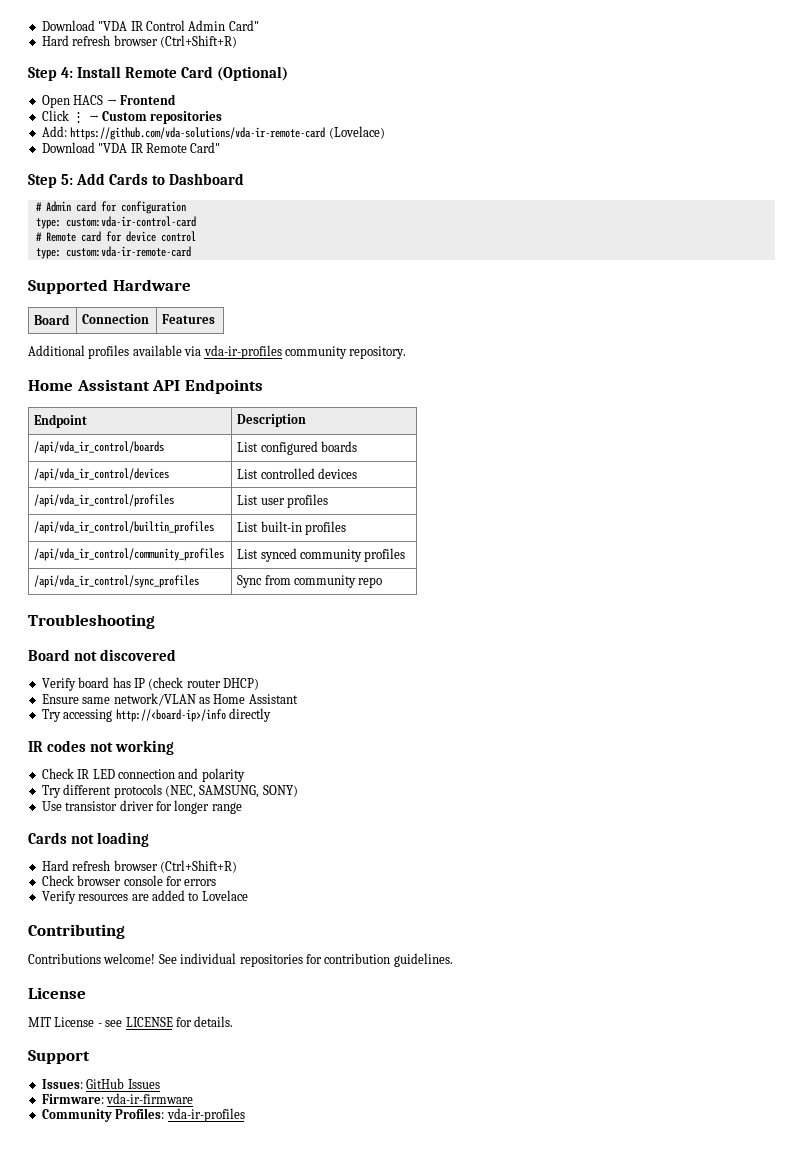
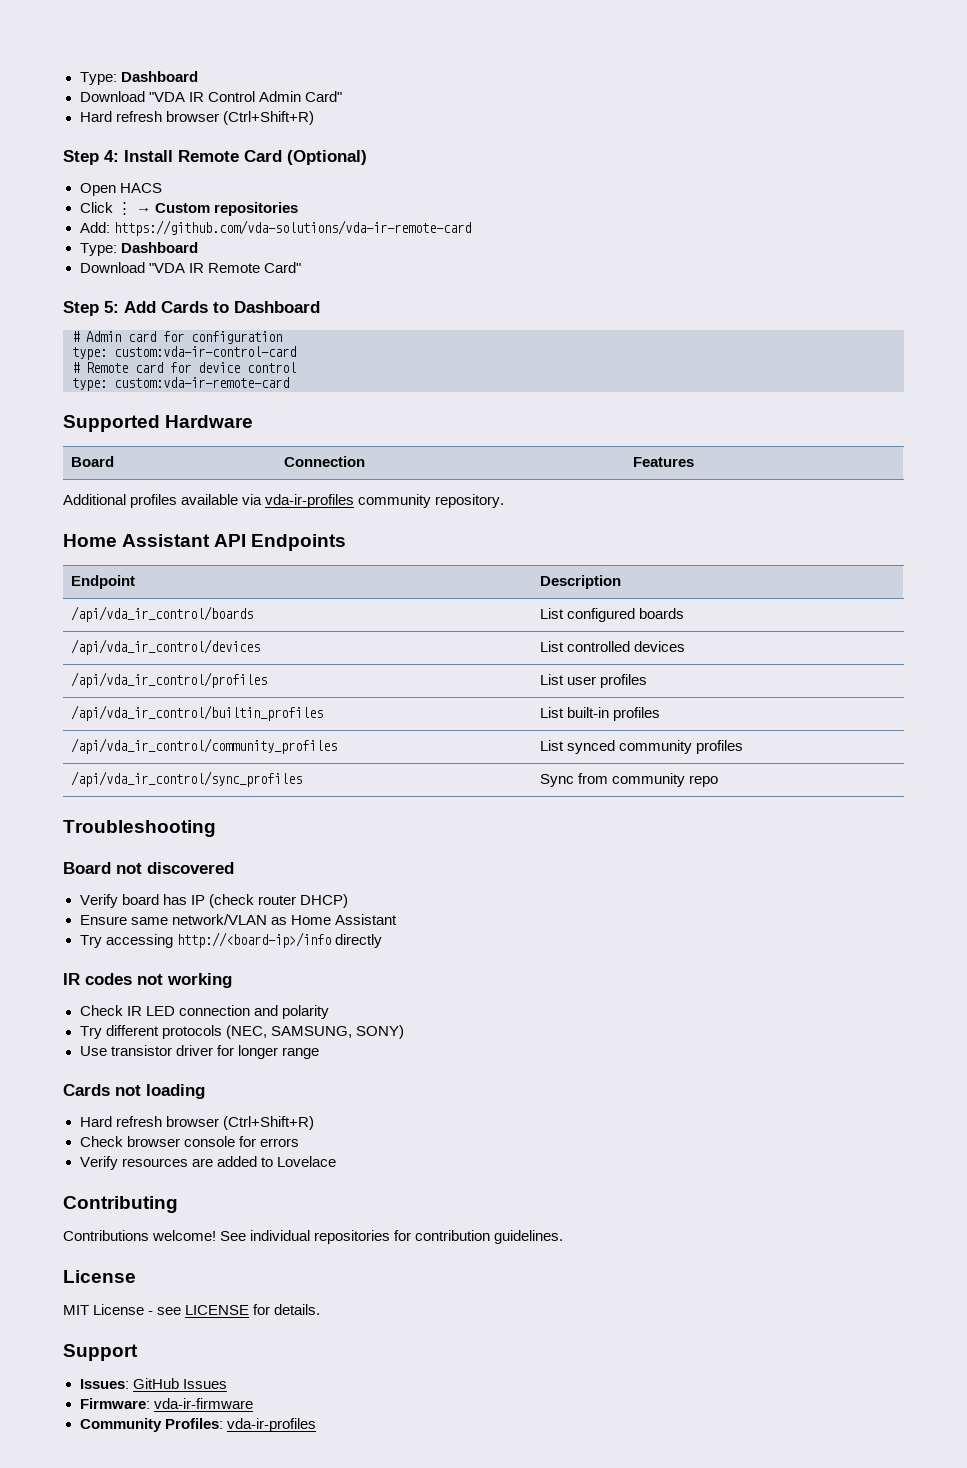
(41, 25) none -> [79,71,198,85] Type: Dashboard //
[106,94,176,105] → Frontend -> (162, 188) none
[328,126,385,139] (Lovelace) -> [79,242,198,256] // Type: Dashboard

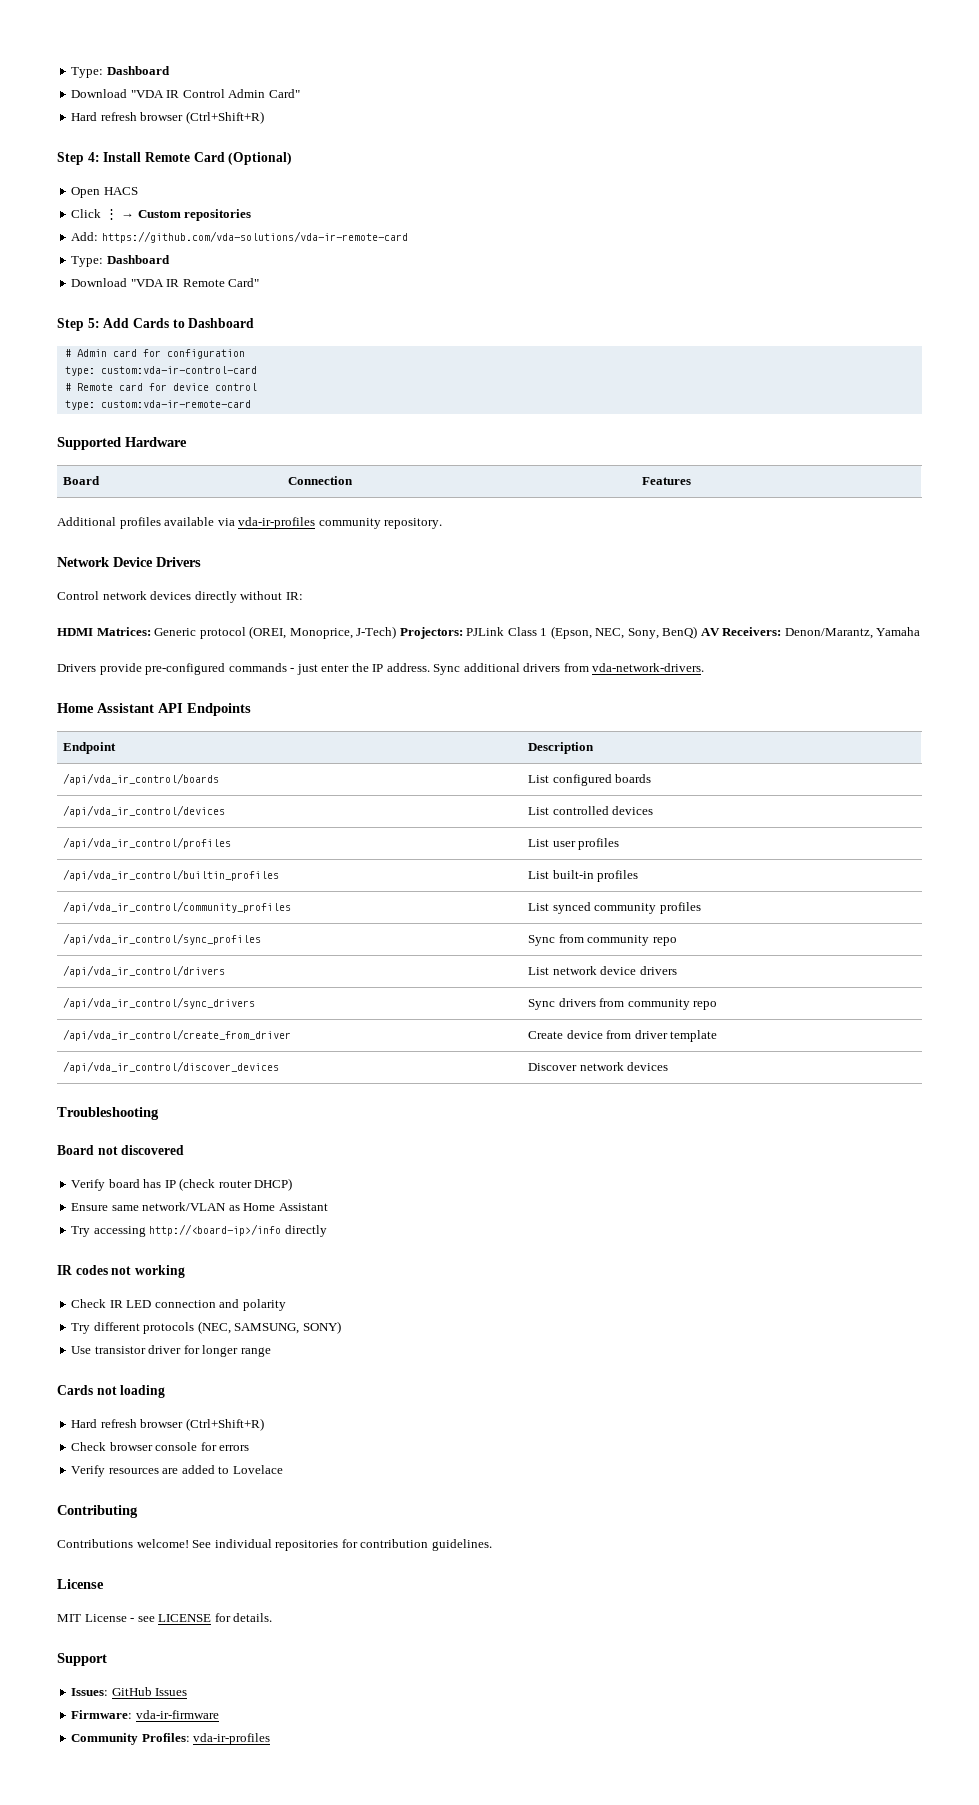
(505, 501) none -> [57,557,201,567] [57,591,303,603] [57,626,921,639] [57,663,705,675] // Network Device Drivers // Control network devices directly without IR: // HDMI Matrices: Generic protocol (OREI, Monoprice, J-Tech) Projectors: PJLink Class 1 (Epson, NEC, Sony, BenQ) AV Receivers: Denon/Marantz, Yamaha // Drivers provide pre-configured commands - just enter the IP address. Sync additional drivers from vda-network-drivers.
(719, 781) none -> [63,965,226,977] [528,966,677,975] [63,997,256,1009] [528,998,718,1010] [63,1029,292,1041] [528,1030,718,1042] [63,1061,280,1073] [528,1062,669,1071] // /api/vda_ir_control/drivers | List network device drivers // /api/vda_ir_control/sync_drivers | Sync drivers from community repo // /api/vda_ir_control/create_from_driver | Create device from driver template // /api/vda_ir_control/discover_devices | Discover network devices

